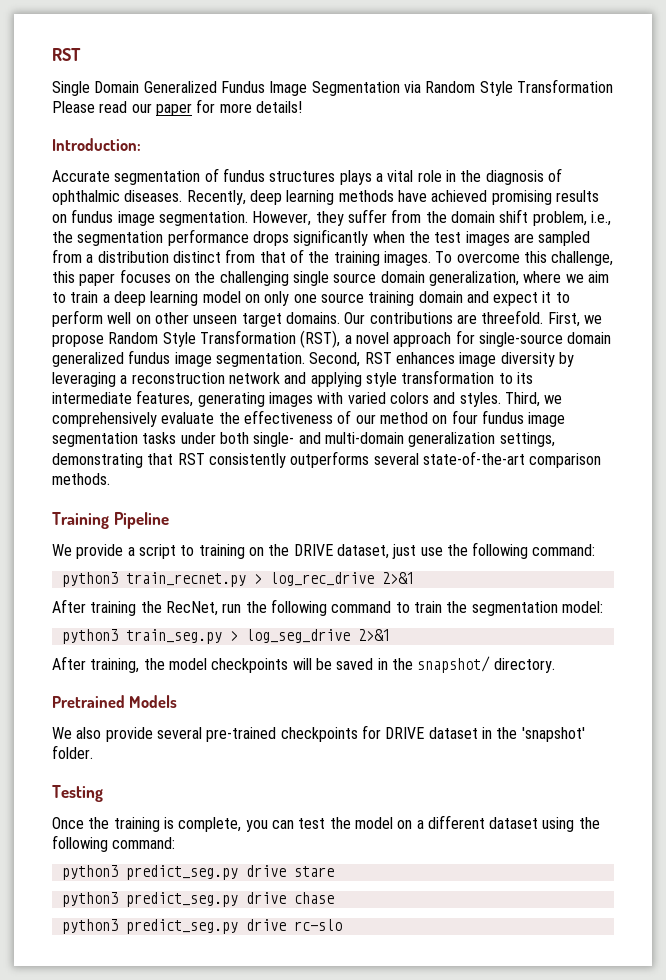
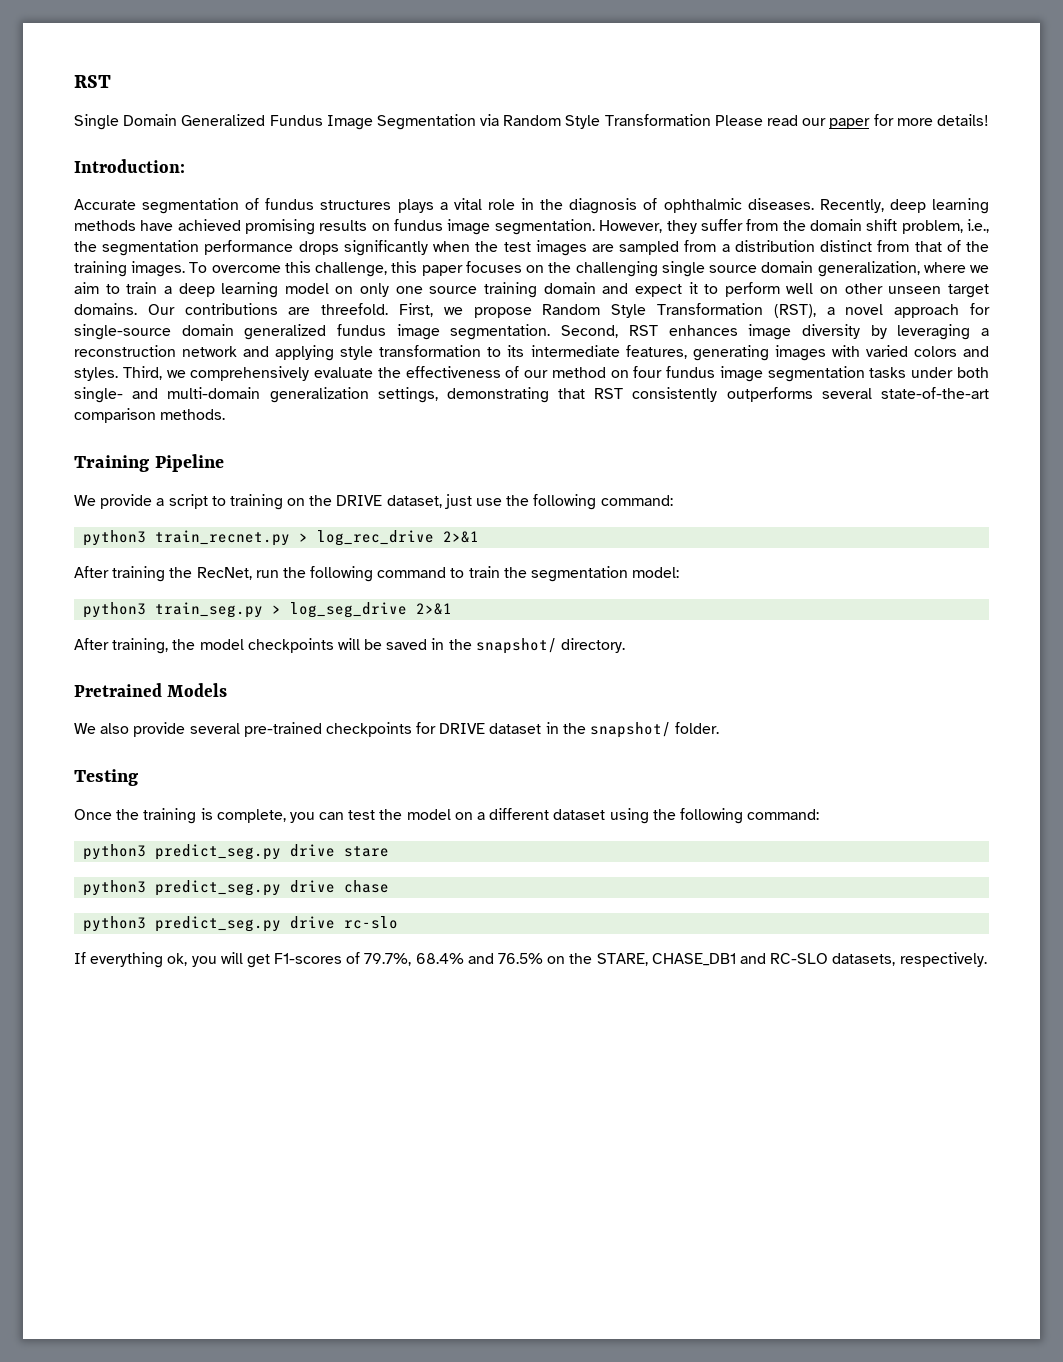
[521,727,585,742] 'snapshot' -> [590,722,672,738] snapshot/
(342, 925) none -> [74,952,987,968] // If everything ok, you will get F1-scores of 79.7%, 68.4% and 76.5% on the STARE, CHASE_DB1 and RC-SLO datasets, respectively.

